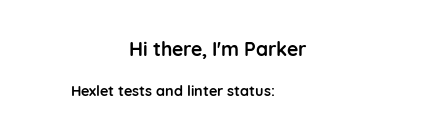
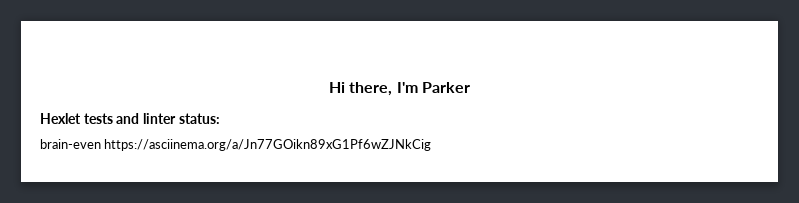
(275, 91) none -> [40,139,432,151] // brain-even https://asciinema.org/a/Jn77GOikn89xG1Pf6wZJNkCig

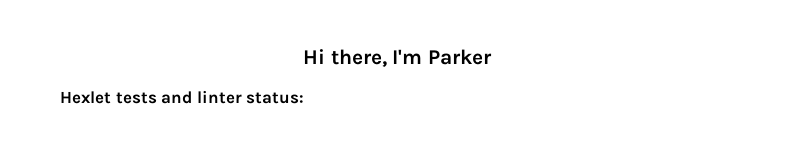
[40,139,432,151] // brain-even https://asciinema.org/a/Jn77GOikn89xG1Pf6wZJNkCig -> (305, 98) none

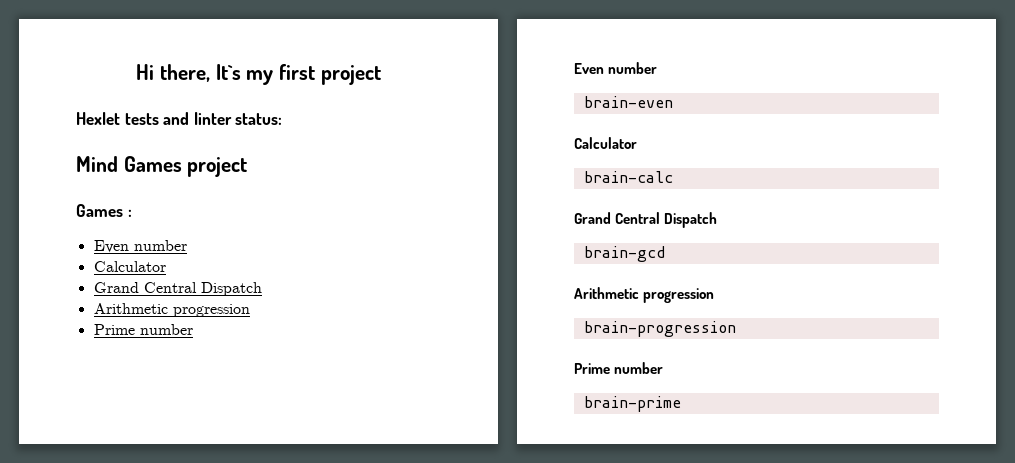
[392,49,493,65] I'm Parker -> [215,64,381,85] It`s my first project
(305, 98) none -> [76,156,248,177] [76,204,132,217] [93,240,187,253] [93,261,166,272] [93,282,262,296] [93,303,250,317] [93,324,193,335] [574,62,658,74] [583,96,673,108] [574,137,637,149] [583,171,673,183] [574,212,718,228] [583,246,665,262] [574,287,715,303] [583,321,736,337] [574,362,664,374] [583,396,681,412] // Mind Games project // Games : // Even number // Calculator // Grand Central Dispatch // Arithmetic progression // Prime number // Even number // brain-even // Calculator // brain-calc // Grand Central Dispatch // brain-gcd // Arithmetic progression // brain-progression // Prime number // brain-prime

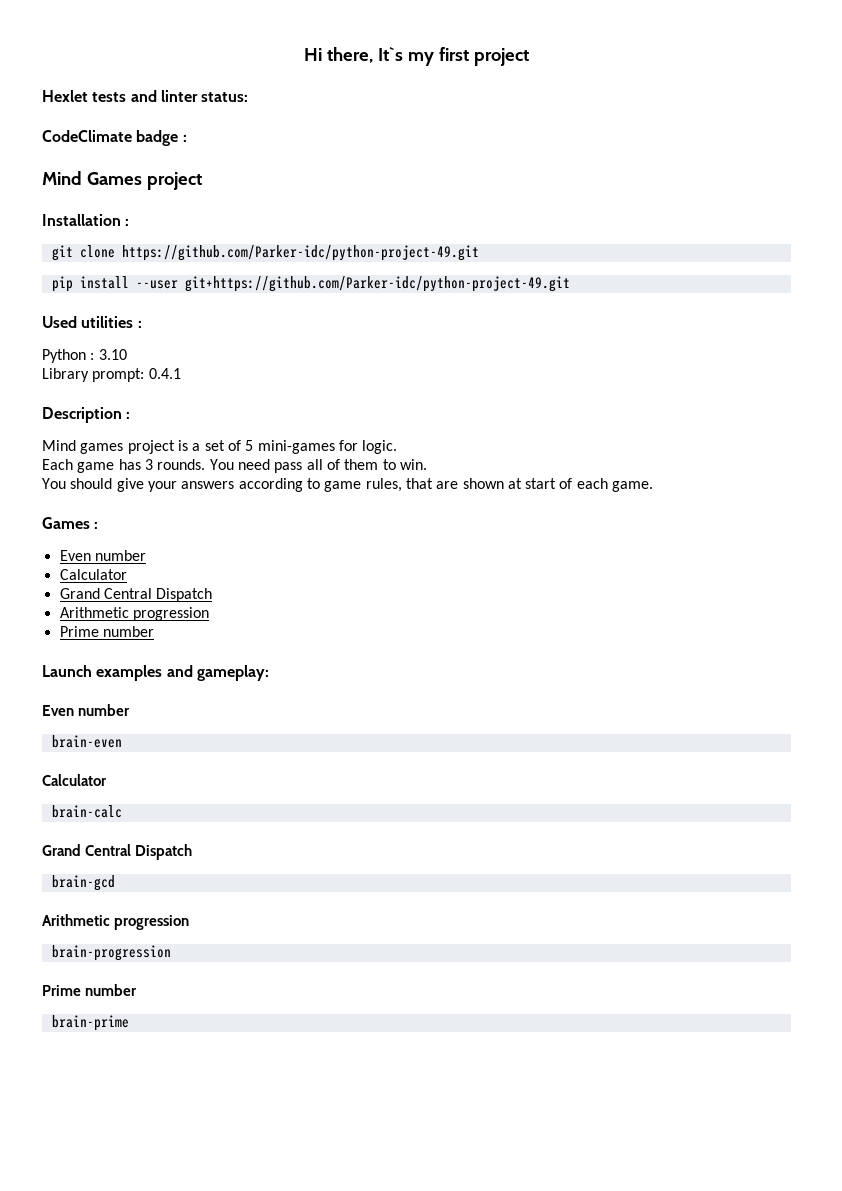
(283, 119) none -> [42,130,187,146] // CodeClimate badge :
(248, 167) none -> [42,214,130,226] [51,245,479,261] [51,276,570,292] [42,316,142,328] [42,349,127,363] [42,368,181,382] [42,407,131,423] [42,440,398,454] [42,459,427,473] [42,478,654,492] // Installation : // git clone https://github.com/Parker-idc/python-project-49.git // pip install --user git+https://github.com/Parker-idc/python-project-49.git // Used utilities : // Python : 3.10 // Library prompt: 0.4.1 // Description : // Mind games project is a set of 5 mini-games for logic. // Each game has 3 rounds. You need pass all of them to win. // You should give your answers according to game rules, that are shown at start of each game.
(193, 329) none -> [42,665,269,681] // Launch examples and gameplay:

